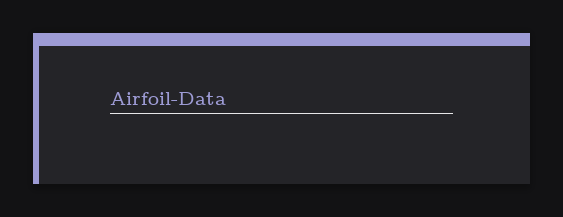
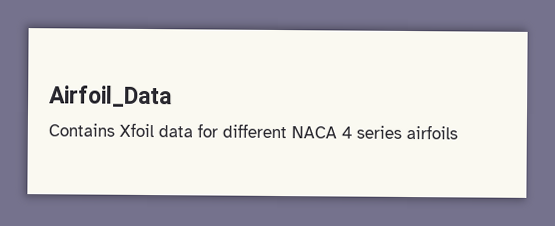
[110,92,226,105] Airfoil-Data -> [49,85,172,108] [48,122,458,140] Airfoil_Data // Contains Xfoil data for different NACA 4 series airfoils

